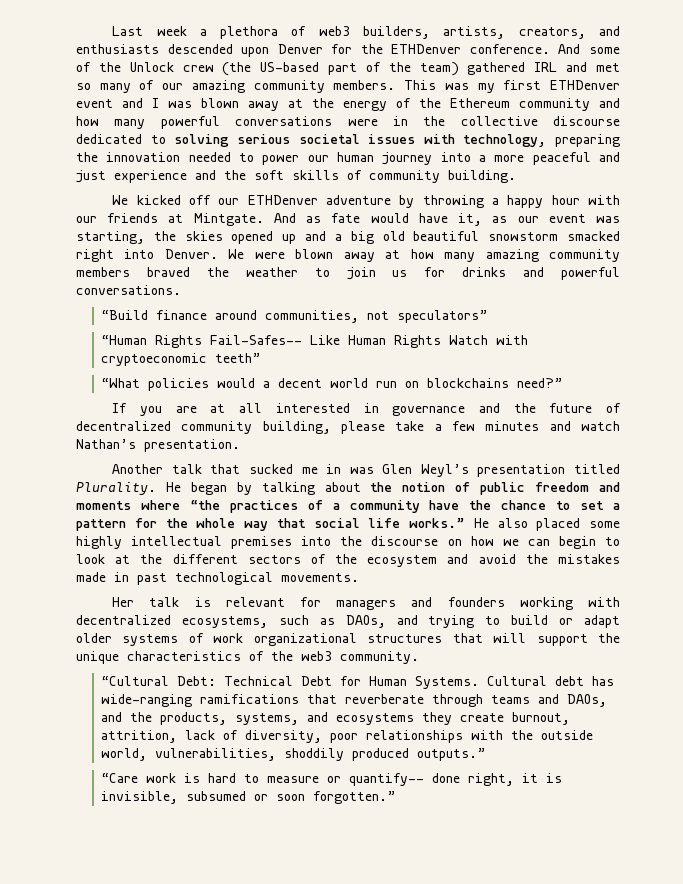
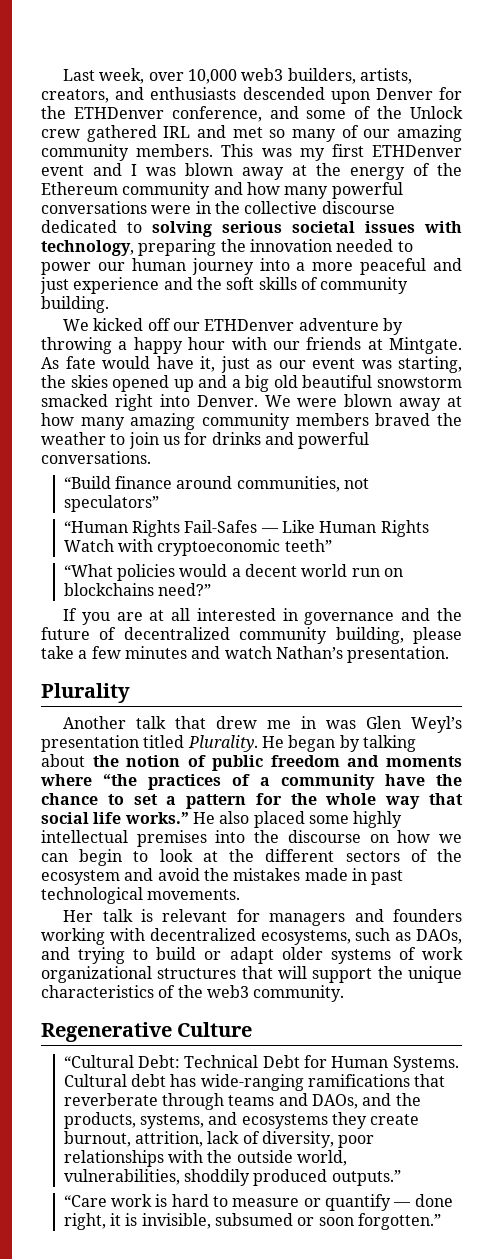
[156,26,307,39] week a plethora of -> [99,68,238,84] week, over 10,000
[469,44,581,54] conference. And -> [171,106,299,122] conference, and
[222,62,459,76] (the US-based part of the team) -> (80, 133) none
[273,213,322,223] And as -> [41,357,59,369] As
(483, 219) none -> [220,356,250,373] just
[210,335,303,345] Fail-Safes-- -> [184,520,279,533] Fail-Safes —
(240, 445) none -> [41,683,130,703] // Plurality
[248,464,293,474] sucked -> [216,716,258,729] drew
(419, 657) none -> [41,1022,253,1042] // Regenerative Culture
[349,773,425,786] quantify-- -> [325,1194,412,1211] quantify —

